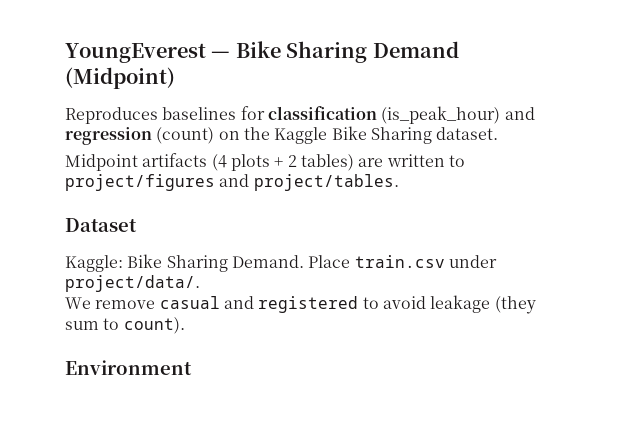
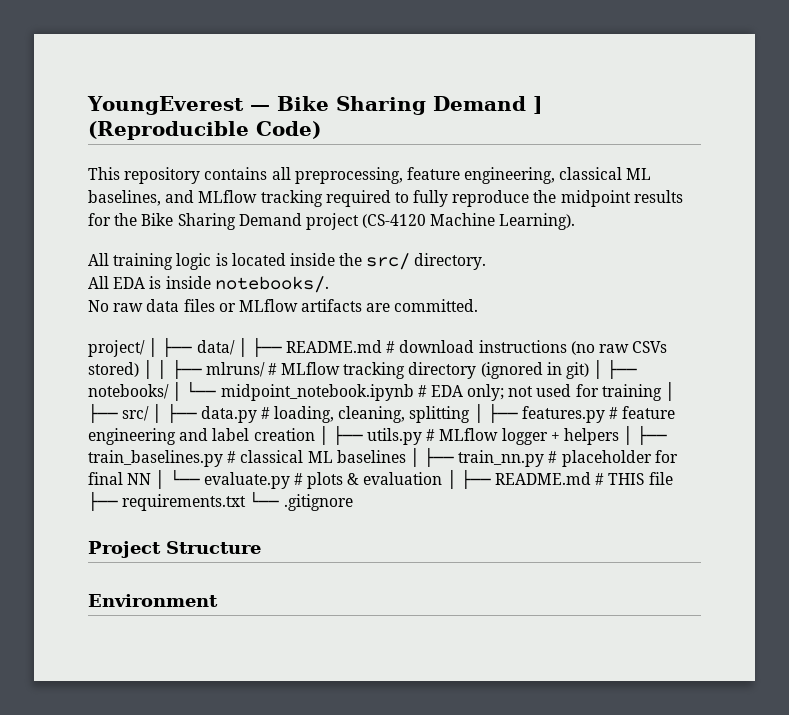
[65,67,175,89] [65,106,535,124] [65,126,499,145] [65,153,465,171] [65,174,399,191] [65,218,137,232] [65,254,497,272] [65,275,200,292] [65,295,536,314] [65,317,185,334] (Midpoint) // Reproduces baselines for classification (is_peak_hour) and regression (count) on the Kaggle Bike Sharing dataset. // Midpoint artifacts (4 plots + 2 tables) are written to project/figures and project/tables. // Dataset // Kaggle: Bike Sharing Demand. Place train.csv under project/data/. // We remove casual and registered to avoid leakage (they sum to count). -> [532,96,542,114] [88,121,321,140] [88,167,652,184] [88,190,683,207] [88,213,576,230] [88,253,487,270] [88,276,329,293] [88,299,479,312] [88,337,668,357] [88,359,638,379] [88,381,676,401] [88,403,676,423] [88,425,668,445] [88,447,678,467] [88,469,673,489] [88,491,353,511] [88,541,261,558] ] (Reproducible Code) // This repository contains all preprocessing, feature engineering, classical ML baselines, and MLflow tracking required to fully reproduce the midpoint results for the Bike Sharing Demand project (CS-4120 Machine Learning). // All training logic is located inside the src/ directory. // All EDA is inside notebooks/. // No raw data files or MLflow artifacts are committed. // project/ │ ├── data/ │ ├── README.md # download instructions (no raw CSVs stored) │ │ ├── mlruns/ # MLflow tracking directory (ignored in git) │ ├── notebooks/ │ └── midpoint_notebook.ipynb # EDA only; not used for training │ ├── src/ │ ├── data.py # loading, cleaning, splitting │ ├── features.py # feature engineering and label creation │ ├── utils.py # MLflow logger + helpers │ ├── train_baselines.py # classical ML baselines │ ├── train_nn.py # placeholder for final NN │ └── evaluate.py # plots & evaluation │ ├── README.md # THIS file ├── requirements.txt └── .gitignore // Project Structure

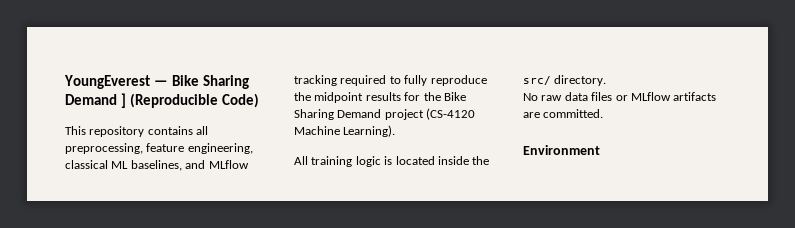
[88,276,329,293] // All EDA is inside notebooks/. -> (607, 80) none
[88,337,668,357] [88,359,638,379] [88,381,676,401] [88,403,676,423] [88,425,668,445] [88,447,678,467] [88,469,673,489] [88,491,353,511] [88,541,261,558] // project/ │ ├── data/ │ ├── README.md # download instructions (no raw CSVs stored) │ │ ├── mlruns/ # MLflow tracking directory (ignored in git) │ ├── notebooks/ │ └── midpoint_notebook.ipynb # EDA only; not used for training │ ├── src/ │ ├── data.py # loading, cleaning, splitting │ ├── features.py # feature engineering and label creation │ ├── utils.py # MLflow logger + helpers │ ├── train_baselines.py # classical ML baselines │ ├── train_nn.py # placeholder for final NN │ └── evaluate.py # plots & evaluation │ ├── README.md # THIS file ├── requirements.txt └── .gitignore // Project Structure -> (604, 113) none

